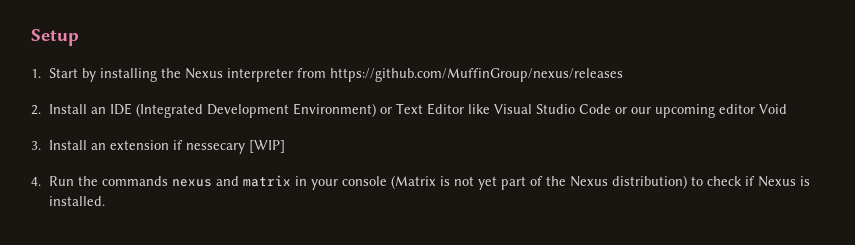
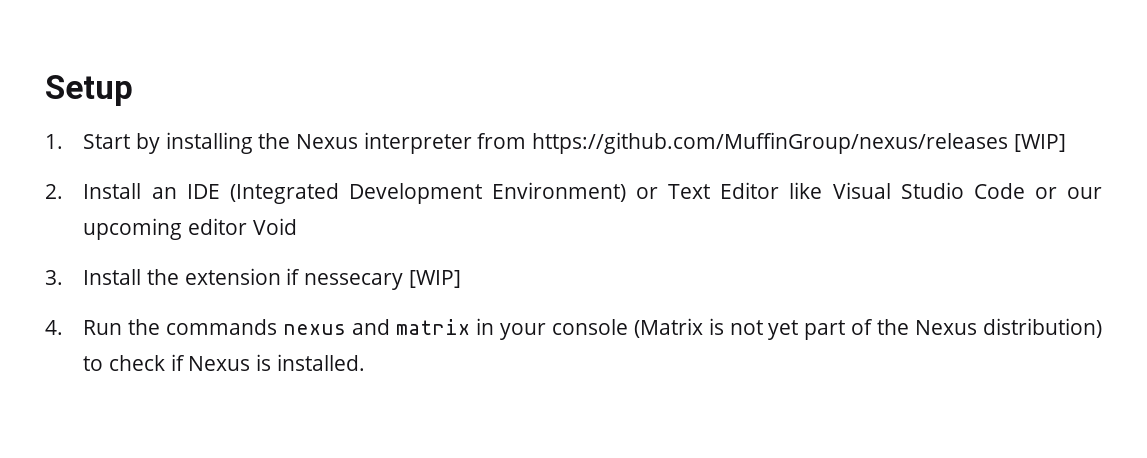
(623, 75) none -> [1013,134,1066,152] [WIP]
[90,143,106,150] an -> [147,269,180,285] the

